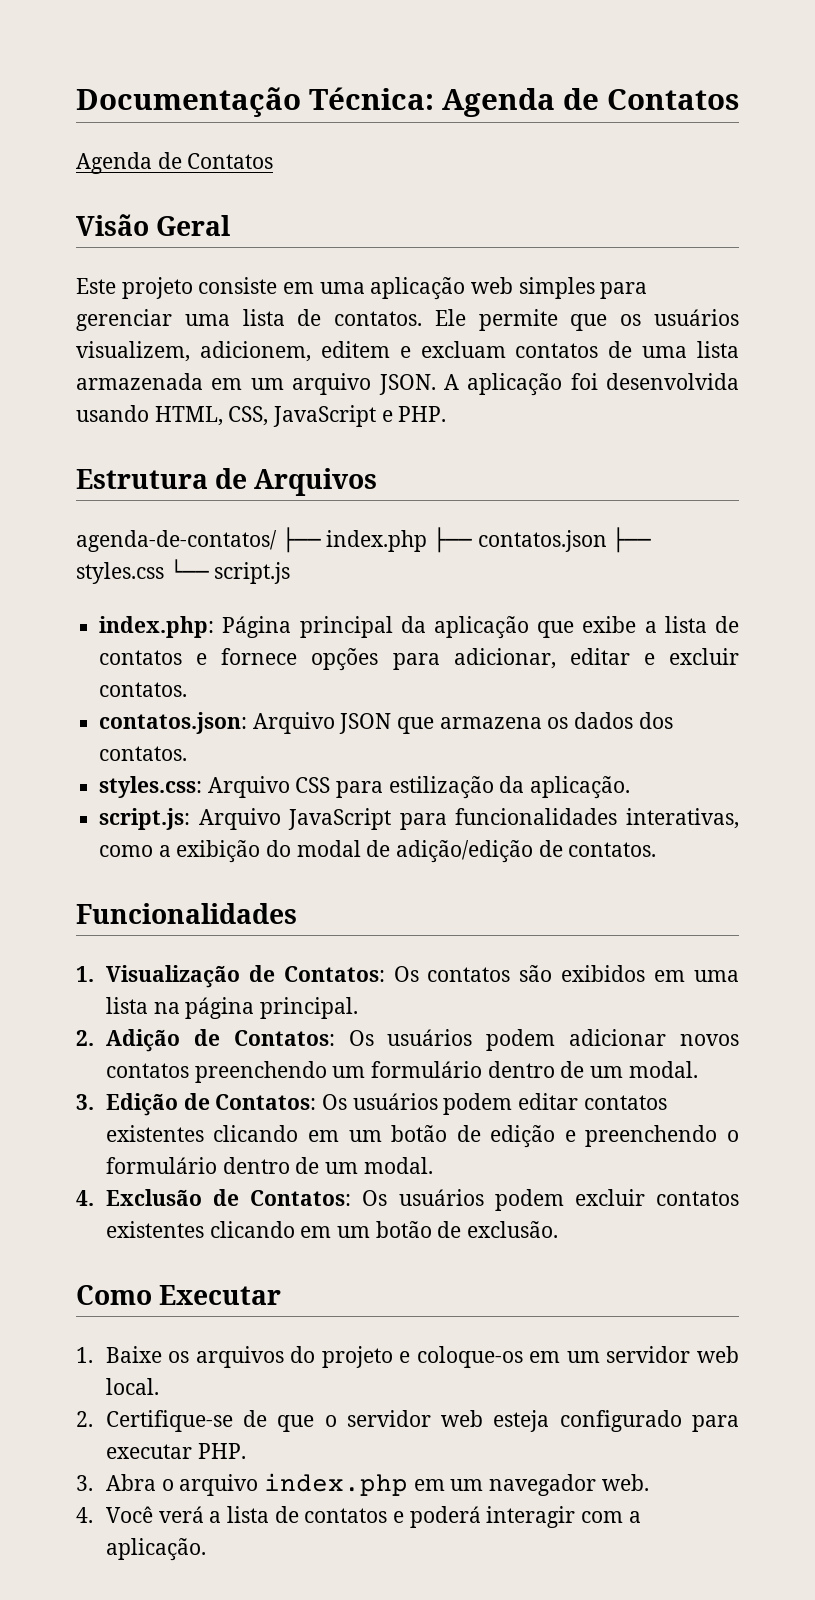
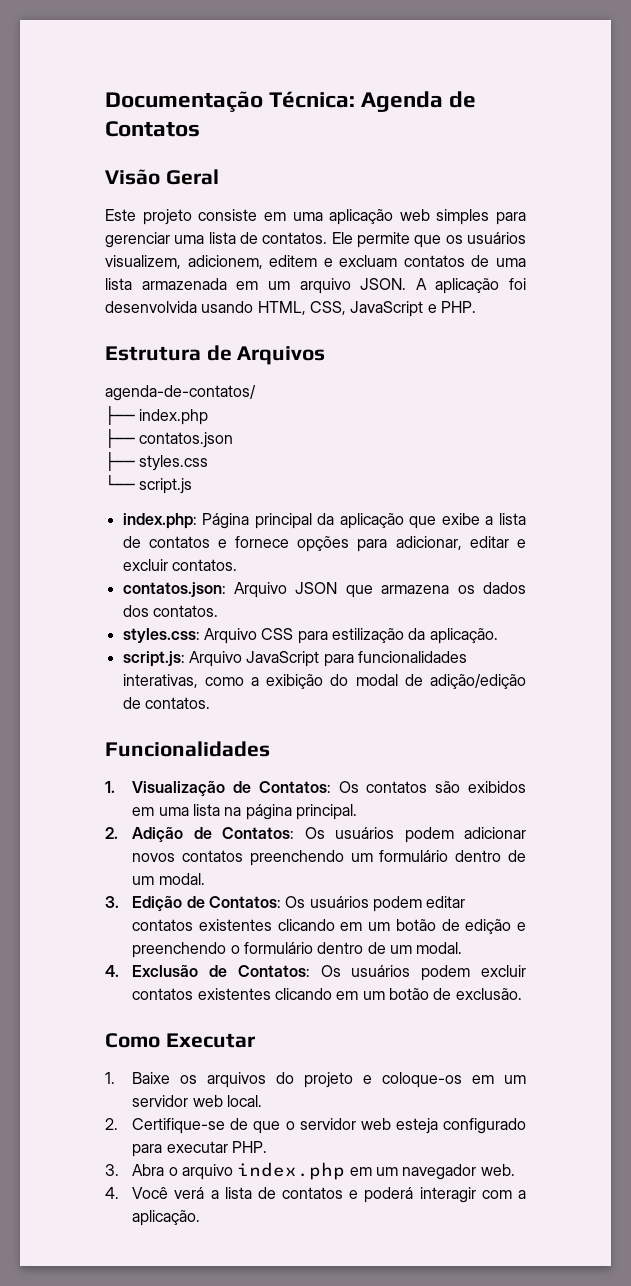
[76,152,274,174] // Agenda de Contatos -> (200, 129) none
(277, 541) none -> (256, 393) //
(428, 541) none -> (209, 417) //
(607, 541) none -> (234, 440) //
(164, 573) none -> (209, 463) //

